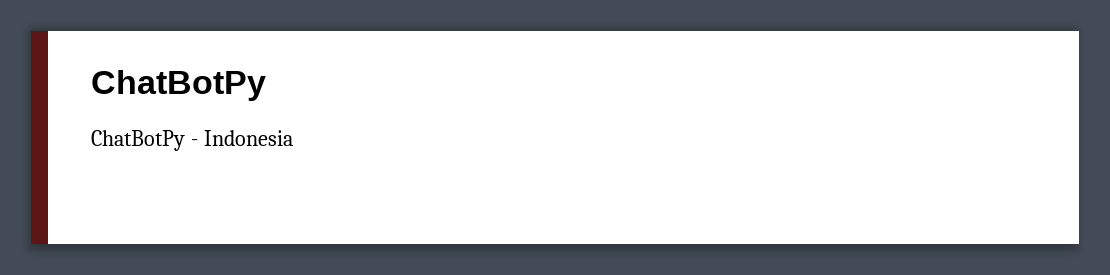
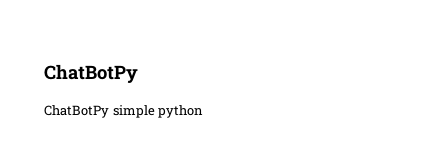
[190,130,293,146] - Indonesia -> [112,105,204,118] simple python

